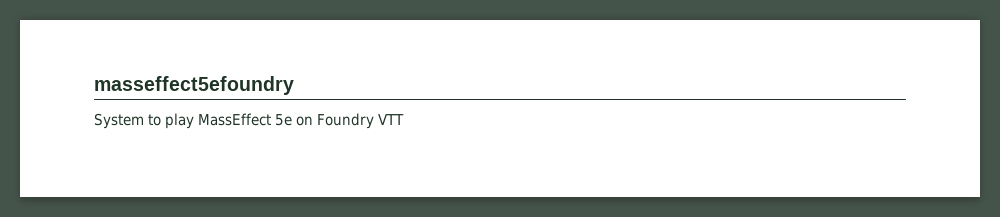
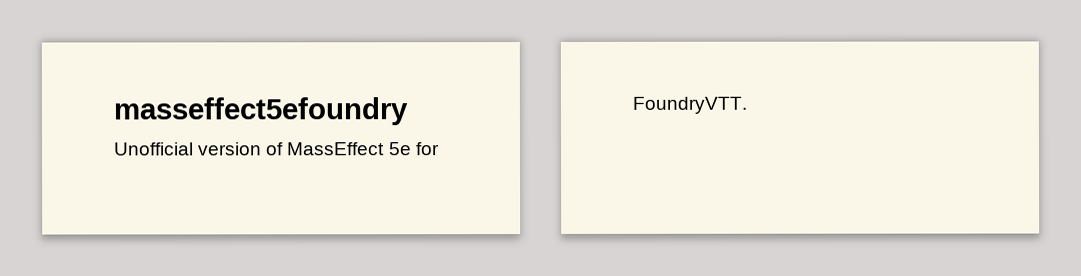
[94,113,404,129] System to play MassEffect 5e on Foundry VTT -> [114,142,440,156] [632,96,747,114] Unofficial version of MassEffect 5e for FoundryVTT.

